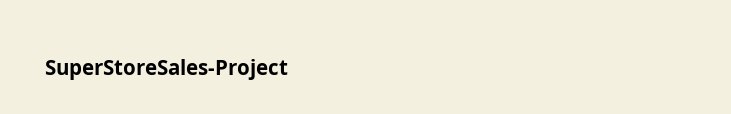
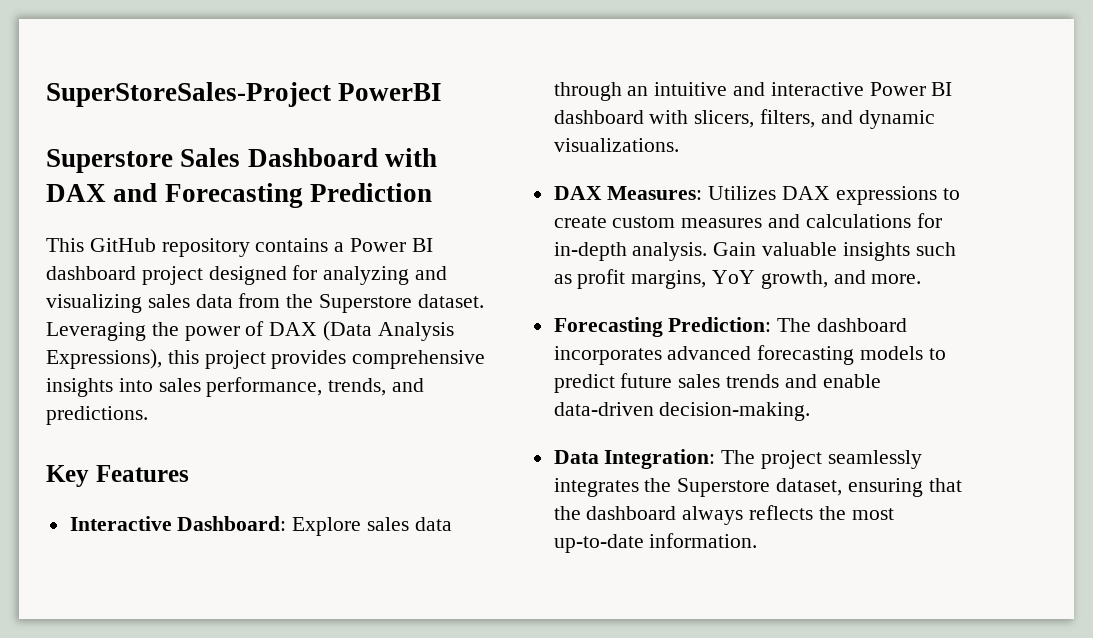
(288, 69) none -> [338,83,443,101] [46,148,437,173] [46,183,432,208] [46,238,433,257] [46,265,448,285] [46,293,484,313] [46,321,454,341] [46,349,486,369] [46,377,425,397] [46,406,148,425] [46,465,189,487] [69,516,452,536] [553,82,953,101] [553,109,935,129] [553,138,679,152] [553,186,960,205] [553,213,942,228] [553,242,956,261] [553,269,922,289] [553,317,908,337] [553,345,946,365] [553,373,881,393] [553,402,811,421] [553,449,922,469] [553,478,962,497] [553,505,894,525] [553,533,758,553] PowerBI // Superstore Sales Dashboard with DAX and Forecasting Prediction // This GitHub repository contains a Power BI dashboard project designed for analyzing and visualizing sales data from the Superstore dataset. Leveraging the power of DAX (Data Analysis Expressions), this project provides comprehensive insights into sales performance, trends, and predictions. // Key Features // Interactive Dashboard: Explore sales data through an intuitive and interactive Power BI dashboard with slicers, filters, and dynamic visualizations. // DAX Measures: Utilizes DAX expressions to create custom measures and calculations for in-depth analysis. Gain valuable insights such as profit margins, YoY growth, and more. // Forecasting Prediction: The dashboard incorporates advanced forecasting models to predict future sales trends and enable data-driven decision-making. // Data Integration: The project seamlessly integrates the Superstore dataset, ensuring that the dashboard always reflects the most up-to-date information.

